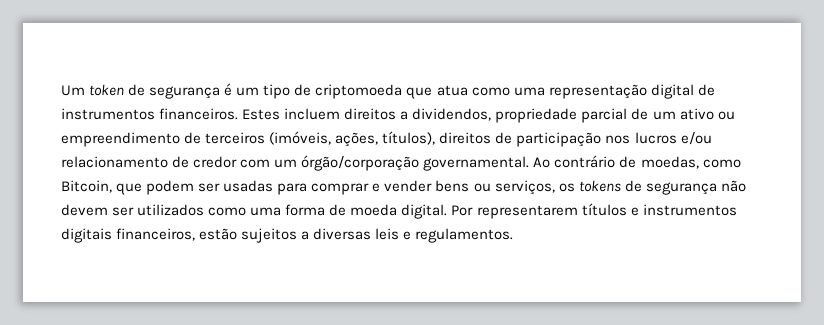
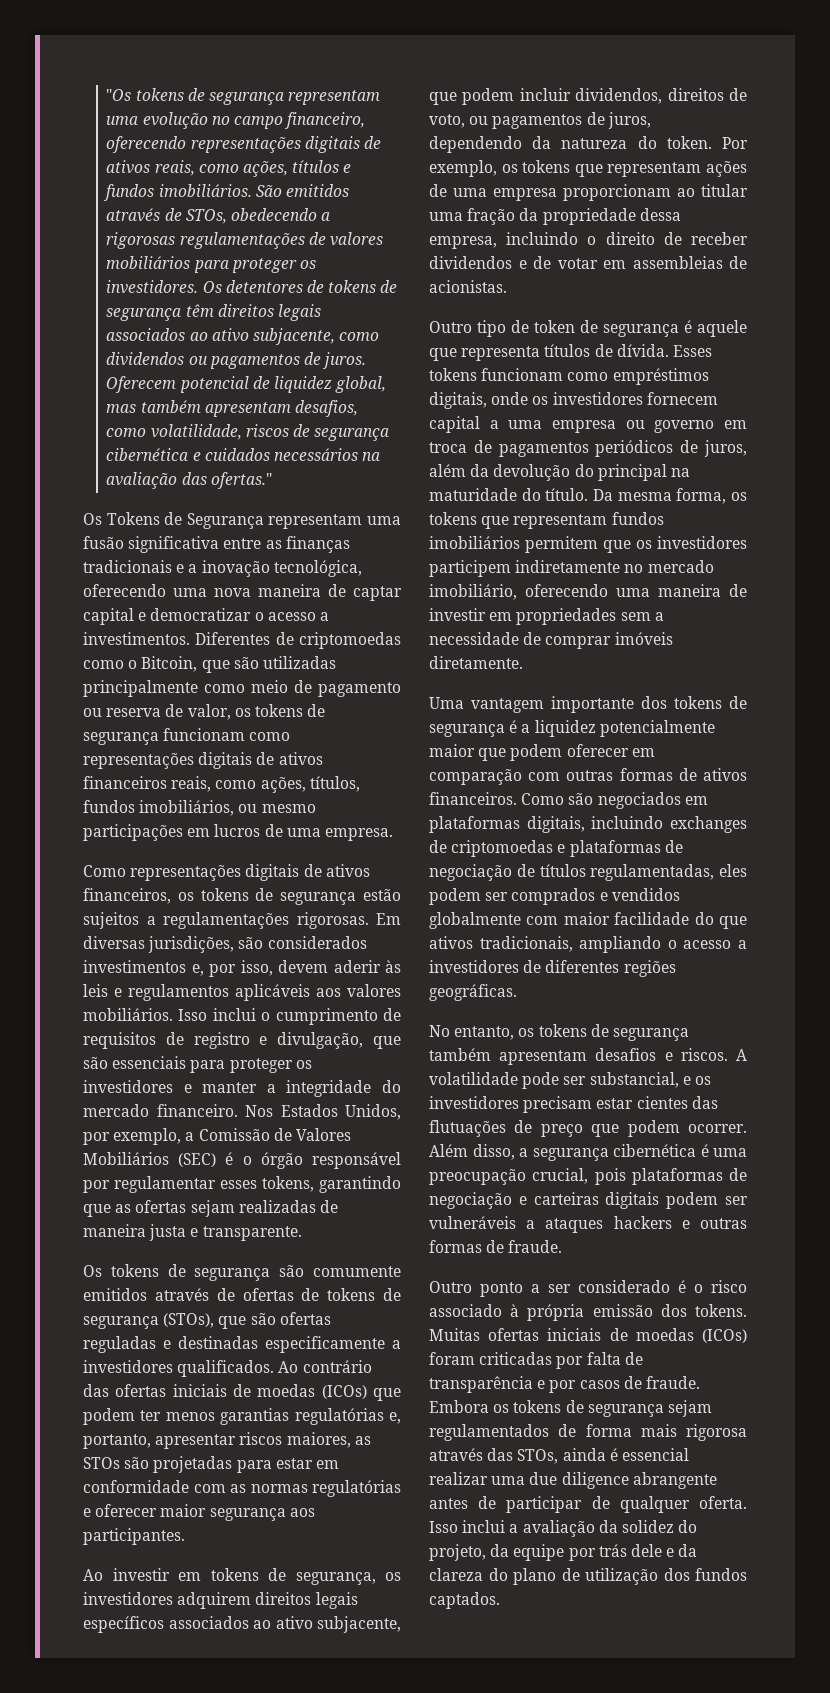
[61,83,715,99] [61,108,735,123] [61,131,712,147] [61,155,741,171] [61,180,746,195] [61,203,737,219] [61,228,514,243] Um token de segurança é um tipo de criptomoeda que atua como uma representação digital de instrumentos financeiros. Estes incluem direitos a dividendos, propriedade parcial de um ativo ou empreendimento de terceiros (imóveis, ações, títulos), direitos de participação nos lucros e/ou relacionamento de credor com um órgão/corporação governamental. Ao contrário de moedas, como Bitcoin, que podem ser usadas para comprar e vender bens ou serviços, os tokens de segurança não devem ser utilizados como uma forma de moeda digital. Por representarem títulos e instrumentos digitais financeiros, estão sujeitos a diversas leis e regulamentos. -> [106,88,381,105] [106,112,366,129] [106,136,381,153] [106,160,352,177] [103,184,349,201] [106,208,331,224] [106,232,383,249] [106,256,316,273] [106,280,398,294] [106,304,321,321] [106,328,380,345] [106,352,367,369] [106,376,387,393] [106,400,358,417] [106,424,390,441] [106,448,381,461] [106,472,272,489] [83,512,401,529] [83,536,350,553] [83,560,362,577] [83,584,402,601] [83,608,329,625] [83,632,401,649] [83,656,336,673] [83,680,401,697] [83,704,326,720] [83,728,291,745] [83,752,323,769] [83,776,360,793] [83,800,316,816] [83,824,393,841] [83,864,370,881] [83,888,402,905] [83,912,401,929] [83,936,367,953] [83,960,401,977] [83,984,401,1001] [83,1008,401,1025] [83,1032,401,1049] [83,1056,312,1073] [83,1080,401,1097] [83,1104,401,1120] [83,1128,351,1145] [83,1152,401,1169] [83,1176,401,1193] [83,1200,338,1217] [83,1224,302,1241] [83,1264,401,1281] [83,1288,401,1301] [83,1312,331,1329] [83,1336,401,1353] [83,1360,372,1377] [83,1384,401,1401] [83,1408,401,1425] [83,1432,371,1449] [83,1456,339,1473] [83,1480,401,1497] [83,1504,315,1521] [83,1528,185,1545] [83,1568,401,1585] [83,1592,358,1609] [83,1616,401,1633] [429,88,747,105] [429,112,651,129] [429,136,748,153] [429,160,747,177] [429,184,748,201] [429,208,681,225] [429,232,748,249] [429,256,747,269] [429,280,507,293] [429,320,747,337] [429,344,712,361] [429,368,709,385] [429,392,718,409] [429,416,747,433] [429,440,747,457] [429,464,690,481] [429,488,747,504] [429,512,664,529] [429,536,747,553] [429,560,714,577] [429,584,747,600] [429,608,664,625] [429,632,673,649] [429,656,523,669] [429,696,747,713] [429,720,715,737] [429,744,655,761] [429,768,747,785] [429,792,708,809] [429,816,747,833] [429,840,683,857] [429,864,747,881] [429,888,680,905] [429,912,747,929] [429,936,747,953] [429,960,676,977] [429,984,517,1001] [429,1024,689,1041] [429,1048,747,1065] [429,1072,711,1089] [429,1096,718,1113] [429,1120,747,1137] [429,1144,747,1161] [429,1168,747,1185] [429,1192,748,1209] [429,1216,747,1233] [429,1240,563,1253] [429,1280,747,1297] [429,1304,747,1321] [429,1328,747,1343] [429,1352,643,1369] [429,1376,700,1393] [429,1400,712,1417] [429,1424,747,1441] [429,1448,689,1464] [429,1472,717,1489] [429,1496,747,1513] [429,1520,698,1537] [429,1544,698,1561] [429,1568,747,1585] [429,1592,500,1609] "Os tokens de segurança representam uma evolução no campo financeiro, oferecendo representações digitais de ativos reais, como ações, títulos e fundos imobiliários. São emitidos através de STOs, obedecendo a rigorosas regulamentações de valores mobiliários para proteger os investidores. Os detentores de tokens de segurança têm direitos legais associados ao ativo subjacente, como dividendos ou pagamentos de juros. Oferecem potencial de liquidez global, mas também apresentam desafios, como volatilidade, riscos de segurança cibernética e cuidados necessários na avaliação das ofertas." // Os Tokens de Segurança representam uma fusão significativa entre as finanças tradicionais e a inovação tecnológica, oferecendo uma nova maneira de captar capital e democratizar o acesso a investimentos. Diferentes de criptomoedas como o Bitcoin, que são utilizadas principalmente como meio de pagamento ou reserva de valor, os tokens de segurança funcionam como representações digitais de ativos financeiros reais, como ações, títulos, fundos imobiliários, ou mesmo participações em lucros de uma empresa. // Como representações digitais de ativos financeiros, os tokens de segurança estão sujeitos a regulamentações rigorosas. Em diversas jurisdições, são considerados investimentos e, por isso, devem aderir às leis e regulamentos aplicáveis aos valores mobiliários. Isso inclui o cumprimento de requisitos de registro e divulgação, que são essenciais para proteger os investidores e manter a integridade do mercado financeiro. Nos Estados Unidos, por exemplo, a Comissão de Valores Mobiliários (SEC) é o órgão responsável por regulamentar esses tokens, garantindo que as ofertas sejam realizadas de maneira justa e transparente. // Os tokens de segurança são comumente emitidos através de ofertas de tokens de segurança (STOs), que são ofertas reguladas e destinadas especificamente a investidores qualificados. Ao contrário das ofertas iniciais de moedas (ICOs) que podem ter menos garantias regulatórias e, portanto, apresentar riscos maiores, as STOs são projetadas para estar em conformidade com as normas regulatórias e oferecer maior segurança aos participantes. // Ao investir em tokens de segurança, os investidores adquirem direitos legais específicos associados ao ativo subjacente, que podem incluir dividendos, direitos de voto, ou pagamentos de juros, dependendo da natureza do token. Por exemplo, os tokens que representam ações de uma empresa proporcionam ao titular uma fração da propriedade dessa empresa, incluindo o direito de receber dividendos e de votar em assembleias de acionistas. // Outro tipo de token de segurança é aquele que representa títulos de dívida. Esses tokens funcionam como empréstimos digitais, onde os investidores fornecem capital a uma empresa ou governo em troca de pagamentos periódicos de juros, além da devolução do principal na maturidade do título. Da mesma forma, os tokens que representam fundos imobiliários permitem que os investidores participem indiretamente no mercado imobiliário, oferecendo uma maneira de investir em propriedades sem a necessidade de comprar imóveis diretamente. // Uma vantagem importante dos tokens de segurança é a liquidez potencialmente maior que podem oferecer em comparação com outras formas de ativos financeiros. Como são negociados em plataformas digitais, incluindo exchanges de criptomoedas e plataformas de negociação de títulos regulamentadas, eles podem ser comprados e vendidos globalmente com maior facilidade do que ativos tradicionais, ampliando o acesso a investidores de diferentes regiões geográficas. // No entanto, os tokens de segurança também apresentam desafios e riscos. A volatilidade pode ser substancial, e os investidores precisam estar cientes das flutuações de preço que podem ocorrer. Além disso, a segurança cibernética é uma preocupação crucial, pois plataformas de negociação e carteiras digitais podem ser vulneráveis a ataques hackers e outras formas de fraude. // Outro ponto a ser considerado é o risco associado à própria emissão dos tokens. Muitas ofertas iniciais de moedas (ICOs) foram criticadas por falta de transparência e por casos de fraude. Embora os tokens de segurança sejam regulamentados de forma mais rigorosa através das STOs, ainda é essencial realizar uma due diligence abrangente antes de participar de qualquer oferta. Isso inclui a avaliação da solidez do projeto, da equipe por trás dele e da clareza do plano de utilização dos fundos captados.

